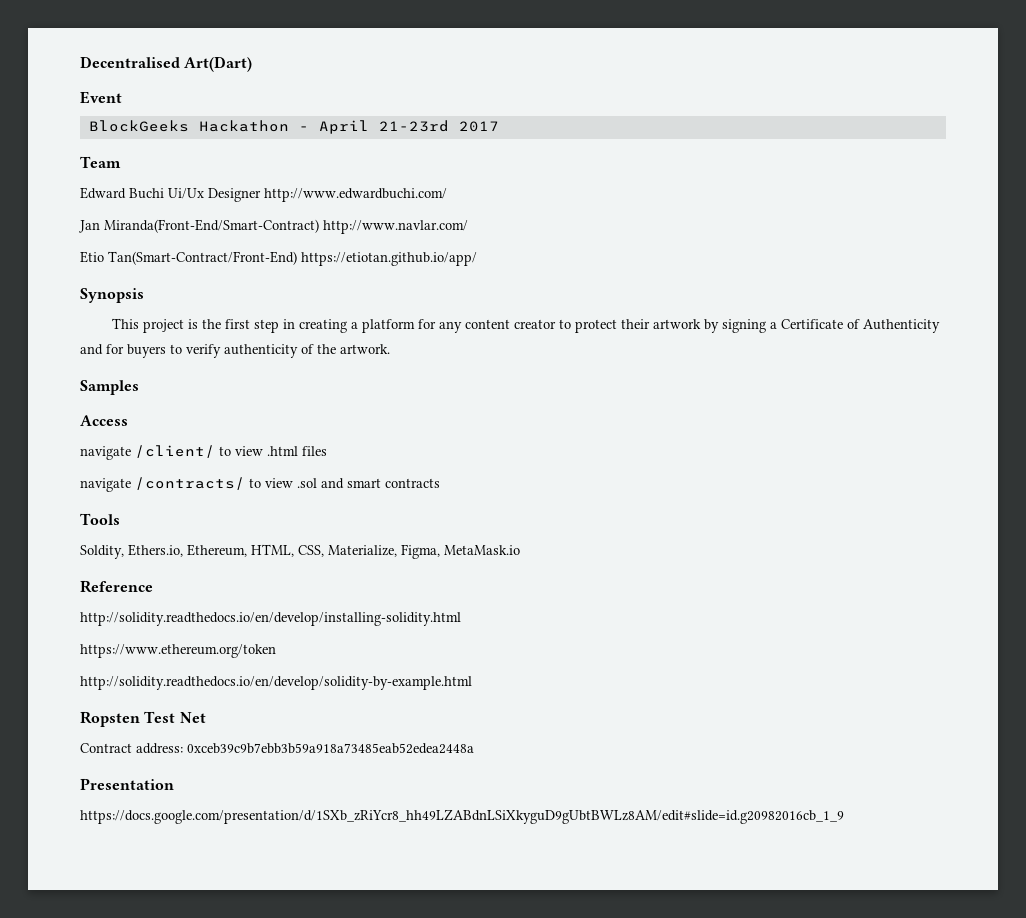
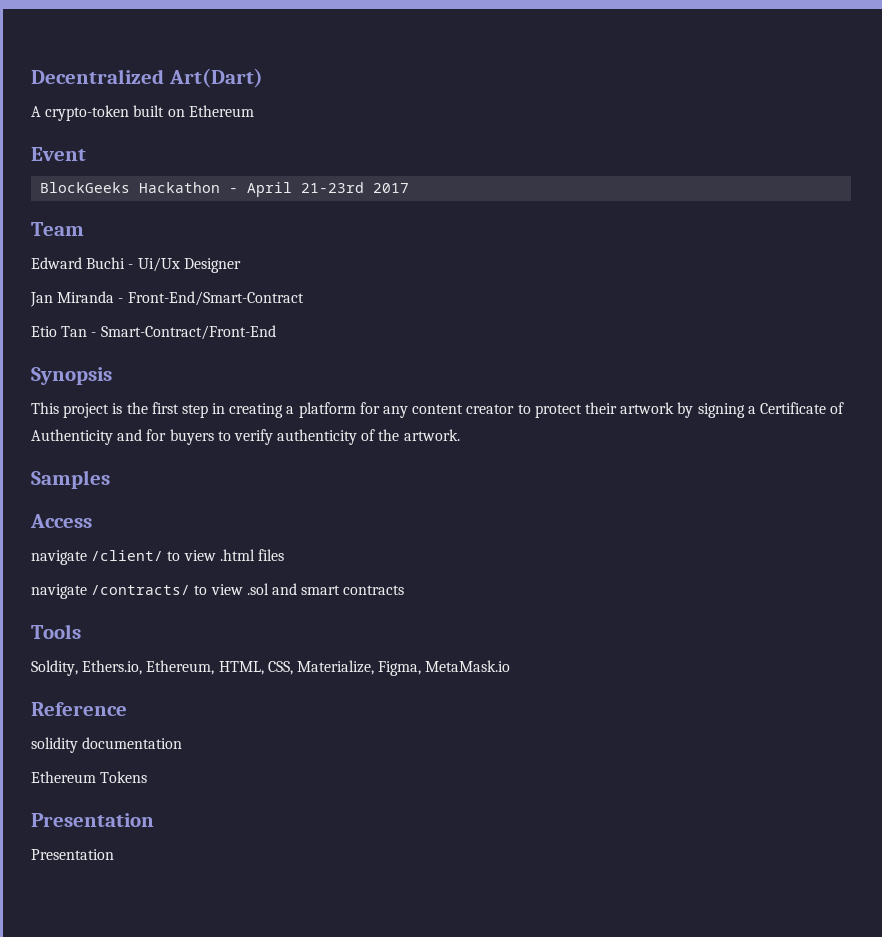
[80,56,180,68] Decentralised -> [31,69,164,84] Decentralized
(253, 64) none -> [31,105,254,121] // A crypto-token built on Ethereum
(164, 193) none -> [128,264,134,269] -
[264,188,447,202] http://www.edwardbuchi.com/ -> (241, 265) none
[104,219,468,234] [80,251,477,266] Miranda(Front-End/Smart-Contract) http://www.navlar.com/ // Etio Tan(Smart-Contract/Front-End) https://etiotan.github.io/app/ -> [57,291,304,306] [31,325,276,340] Miranda - Front-End/Smart-Contract // Etio Tan - Smart-Contract/Front-End
[80,612,461,626] [80,644,276,658] [80,676,472,690] [80,711,206,727] [80,743,474,754] http://solidity.readthedocs.io/en/develop/installing-solidity.html // https://www.ethereum.org/token // http://solidity.readthedocs.io/en/develop/solidity-by-example.html // Ropsten Test Net // Contract address: 0xceb39c9b7ebb3b59a918a73485eab52edea2448a -> [31,737,183,753] [31,771,148,783] solidity documentation // Ethereum Tokens
[80,809,844,824] https://docs.google.com/presentation/d/1SXb_zRiYcr8_hh49LZABdnLSiXkyguD9gUbtBWLz8AM/edit#slide=id.g20982016cb_1_9 -> [31,849,114,860] Presentation

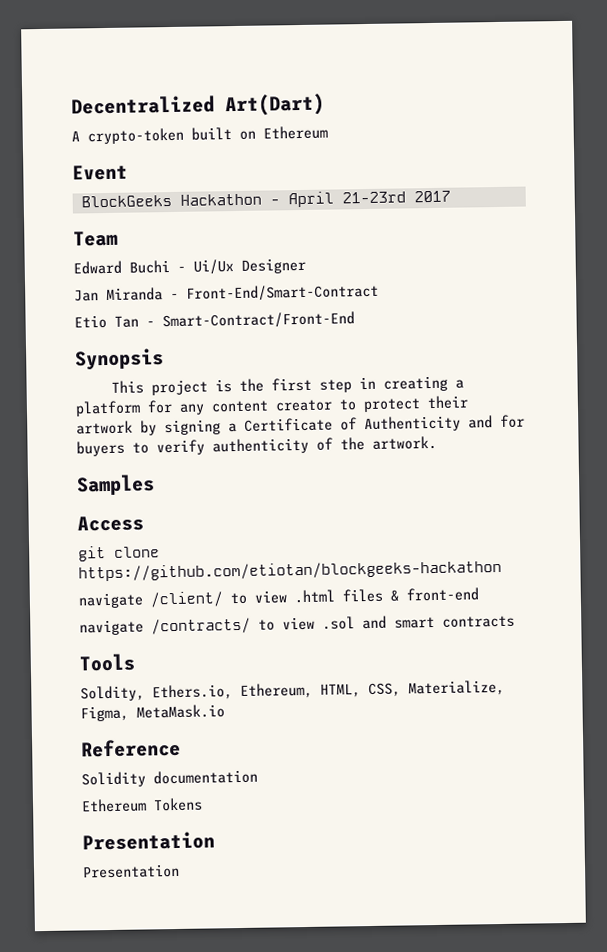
(92, 521) none -> [78,546,160,562] [78,559,502,582] // git clone https://github.com/etiotan/blockgeeks-hackathon
(284, 555) none -> [390,587,479,602] & front-end
[31,737,78,753] solidity -> [81,771,146,788] Solidity

